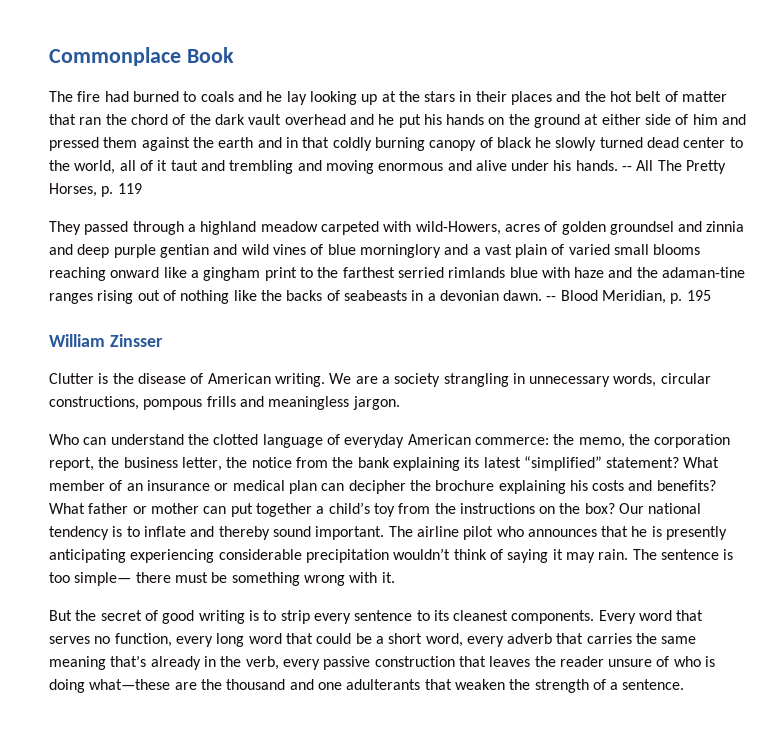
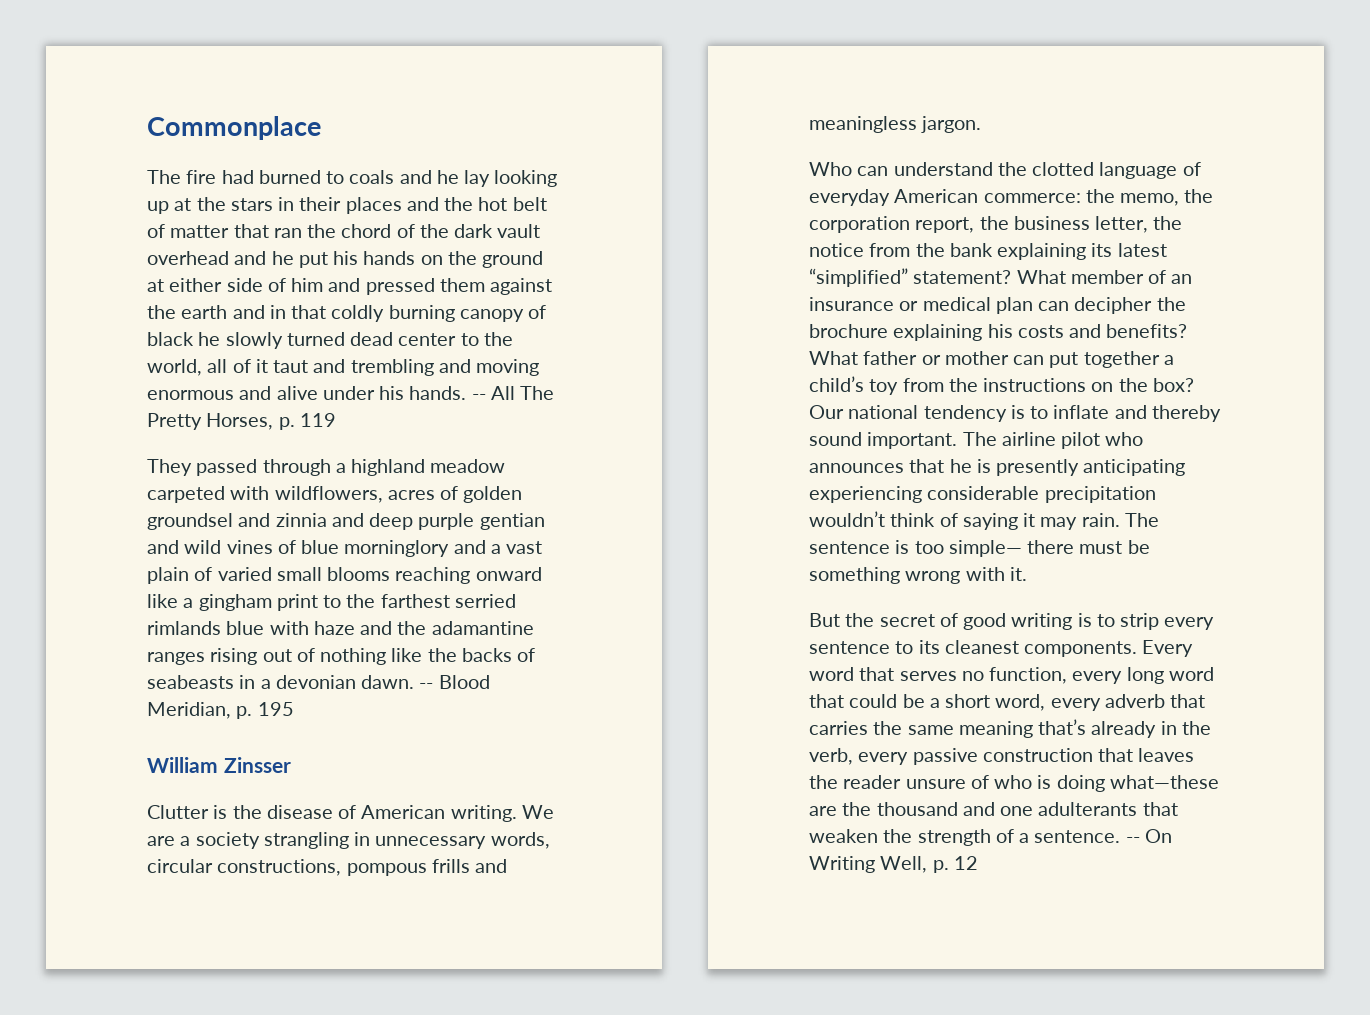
[186,47,234,63] Book -> (321, 128) none
[415,221,501,235] wild-Howers, -> [274,486,383,503] wildflowers,
[662,267,746,278] adaman-tine -> [431,621,534,635] adamantine
(685, 684) none -> [1125,829,1172,843] [809,856,978,873] -- On Writing Well, p. 12

